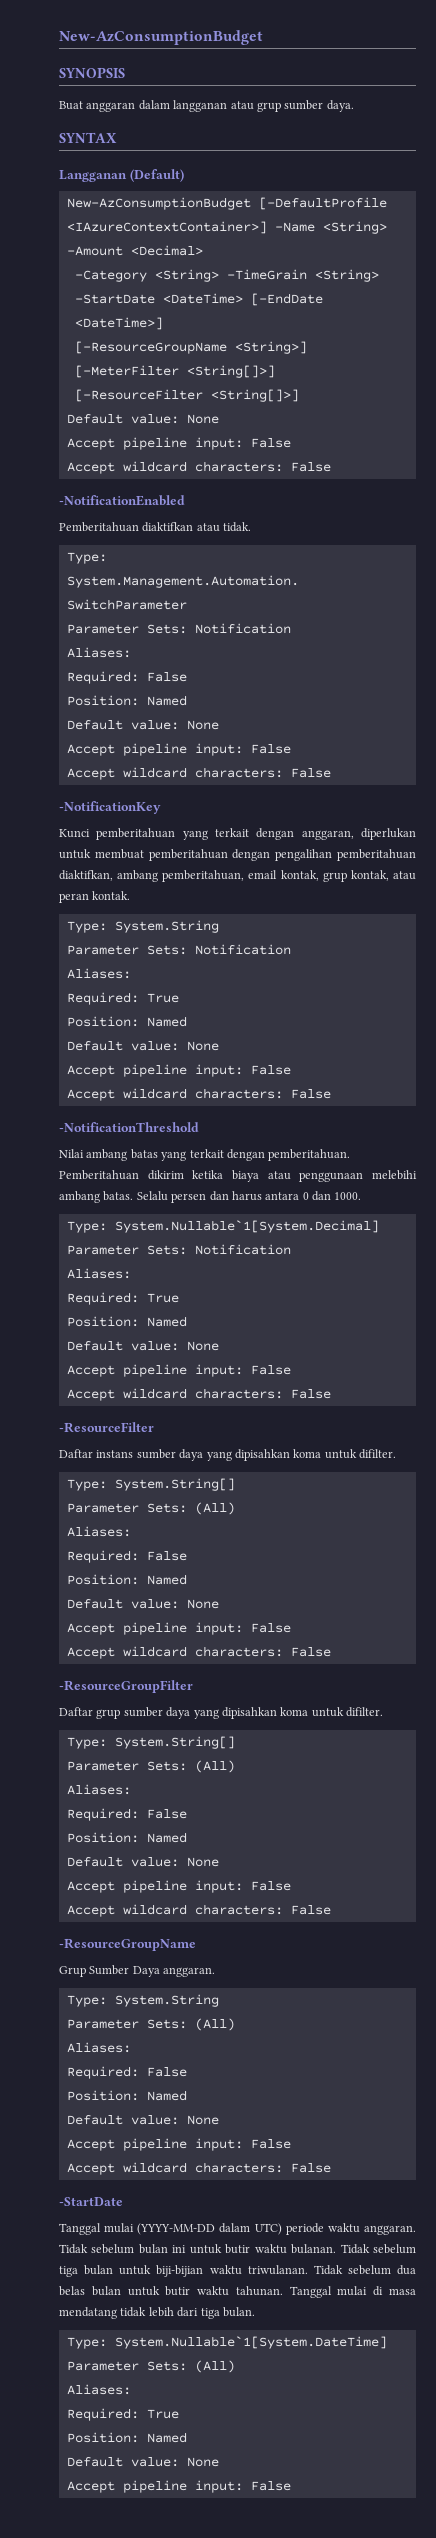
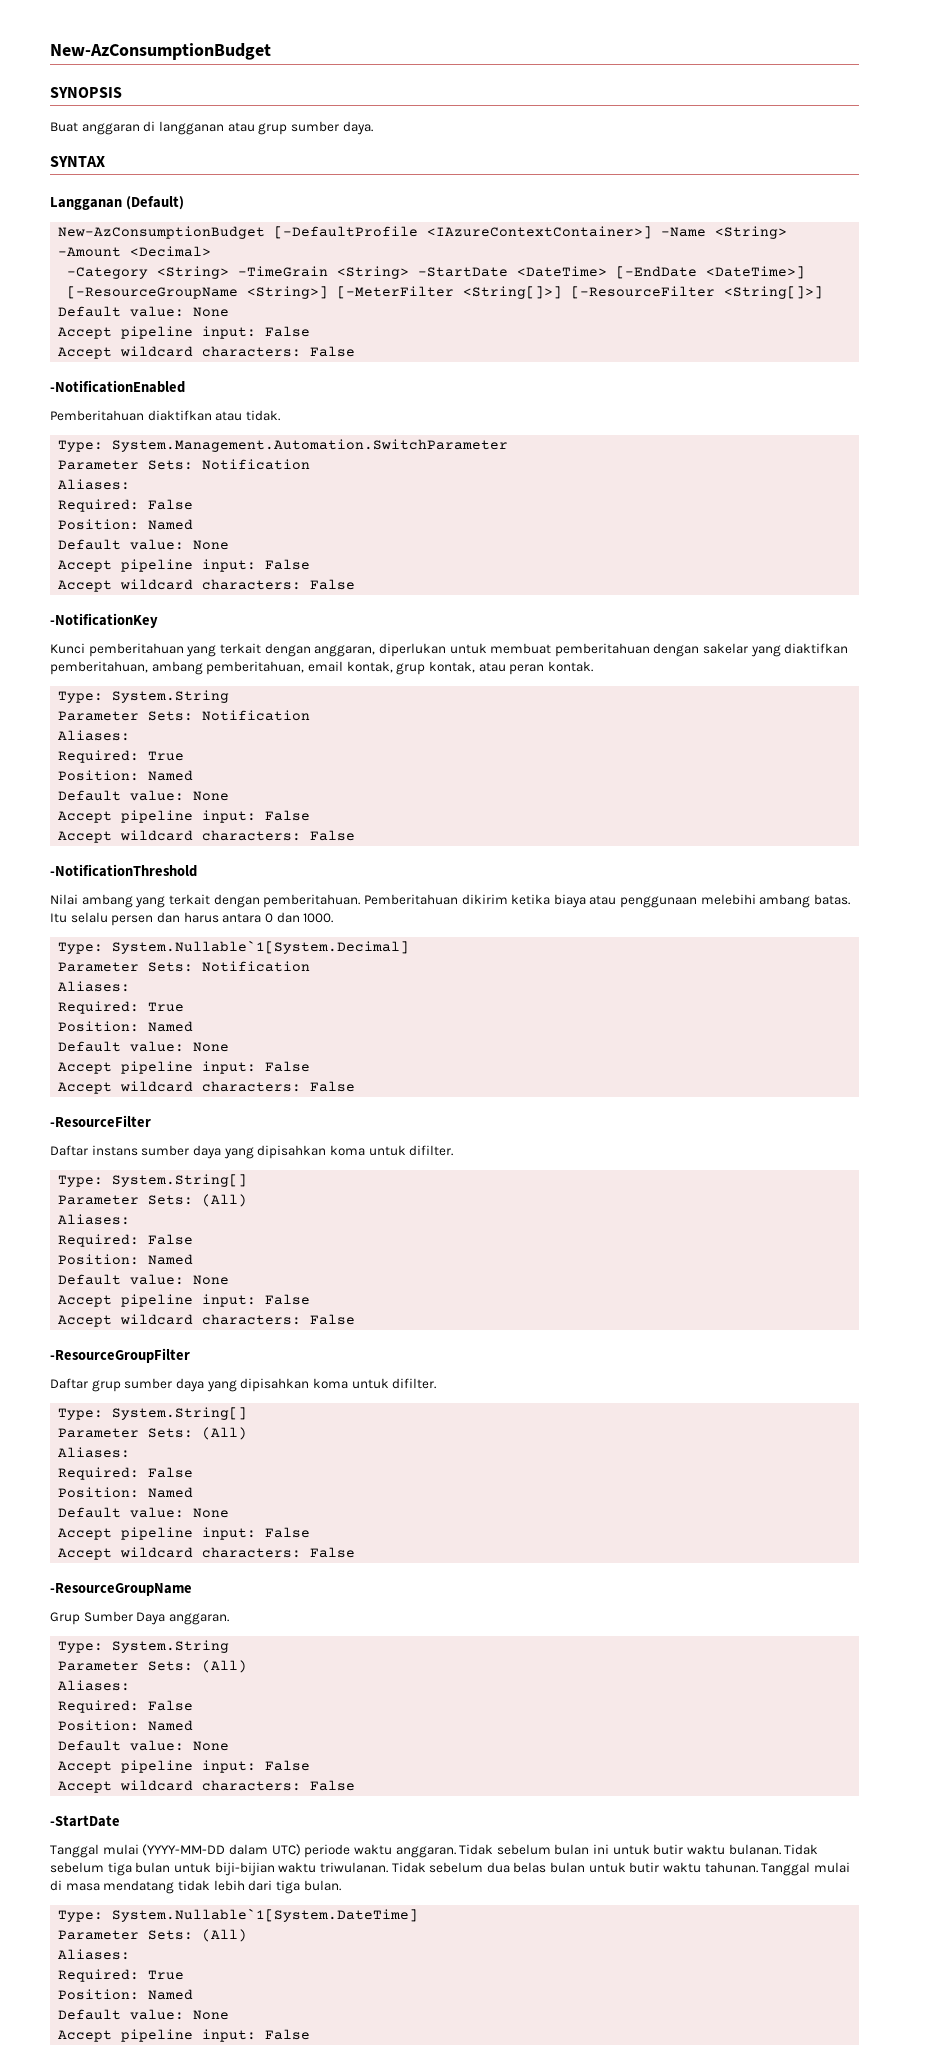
[138,100,170,110] dalam -> [143,121,156,132] di
[275,849,417,861] [59,870,113,881] pengalihan pemberitahuan diaktifkan, -> [703,643,849,657] [50,661,148,675] sakelar yang diaktifkan pemberitahuan,
[130,1149,158,1159] batas -> (133, 901) none
[136,1191,168,1201] Selalu -> [50,912,108,923] Itu selalu

